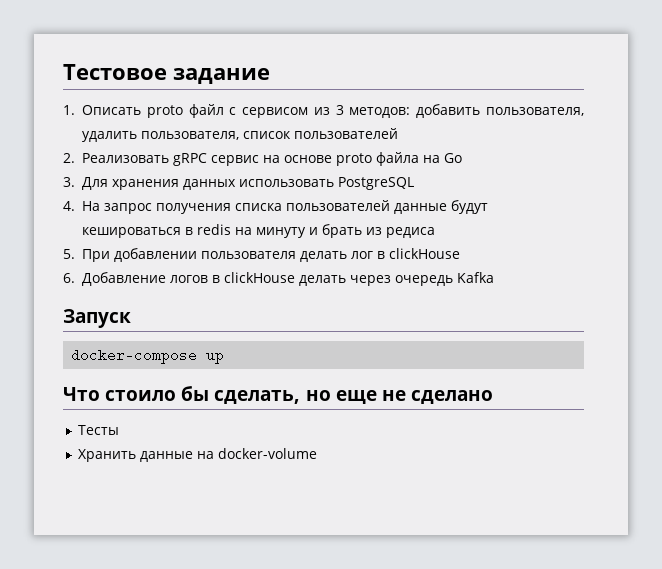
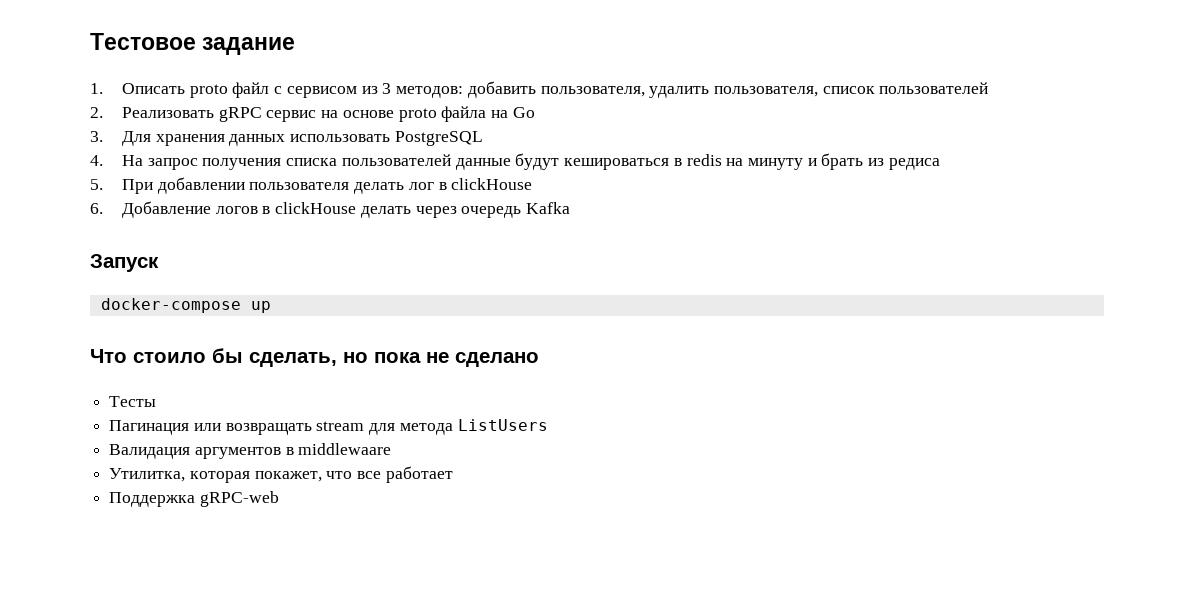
[335,390,377,404] еще -> [374,352,421,363] пока
[78,448,318,462] Хранить данные на docker-volume -> [109,419,548,435] [109,443,392,459] [109,466,453,483] [109,491,279,507] Пагинация или возвращать stream для метода ListUsers // Валидация аргументов в middlewaare // Утилитка, которая покажет, что все работает // Поддержка gRPC-web

